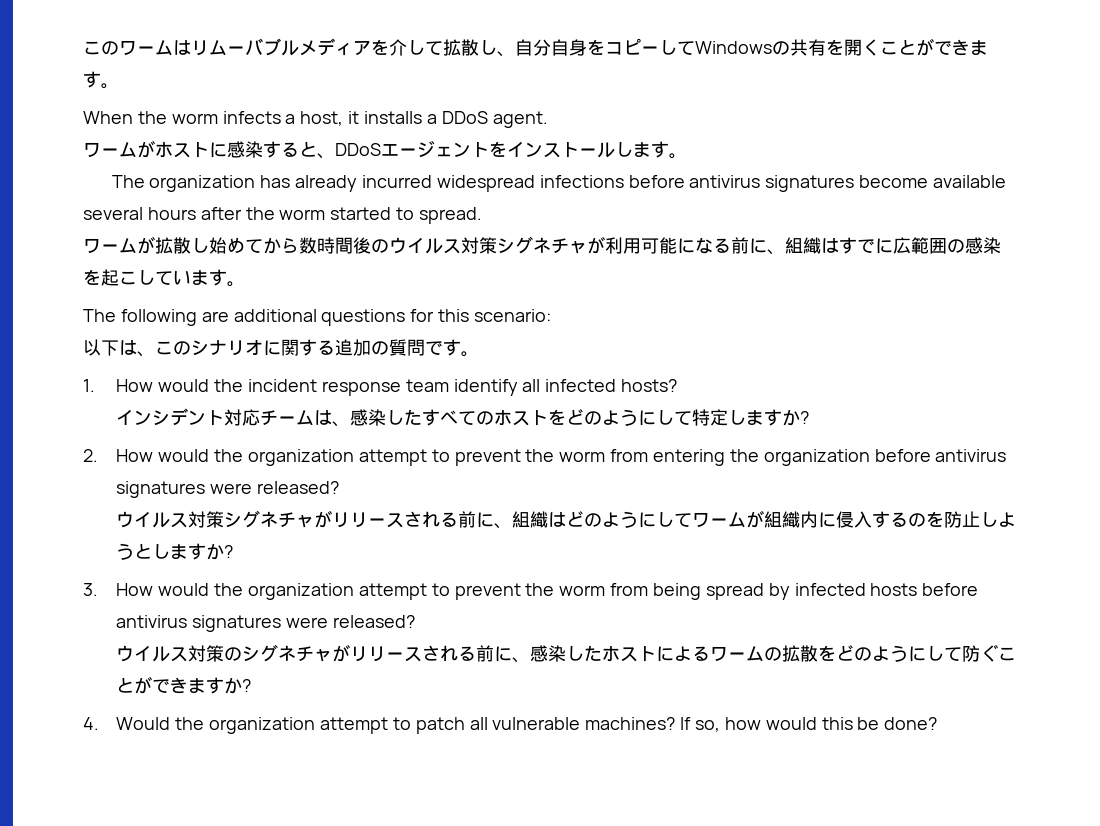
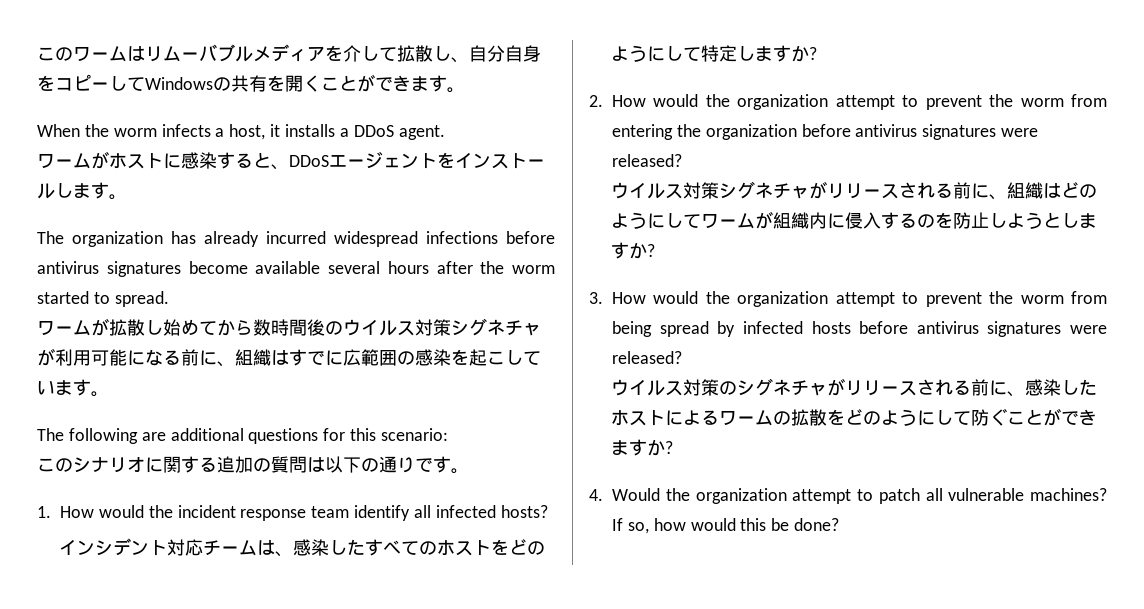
[83,339,155,357] 以下は、 -> (449, 434) none
(425, 347) none -> [307,456,415,473] は以下の通り

